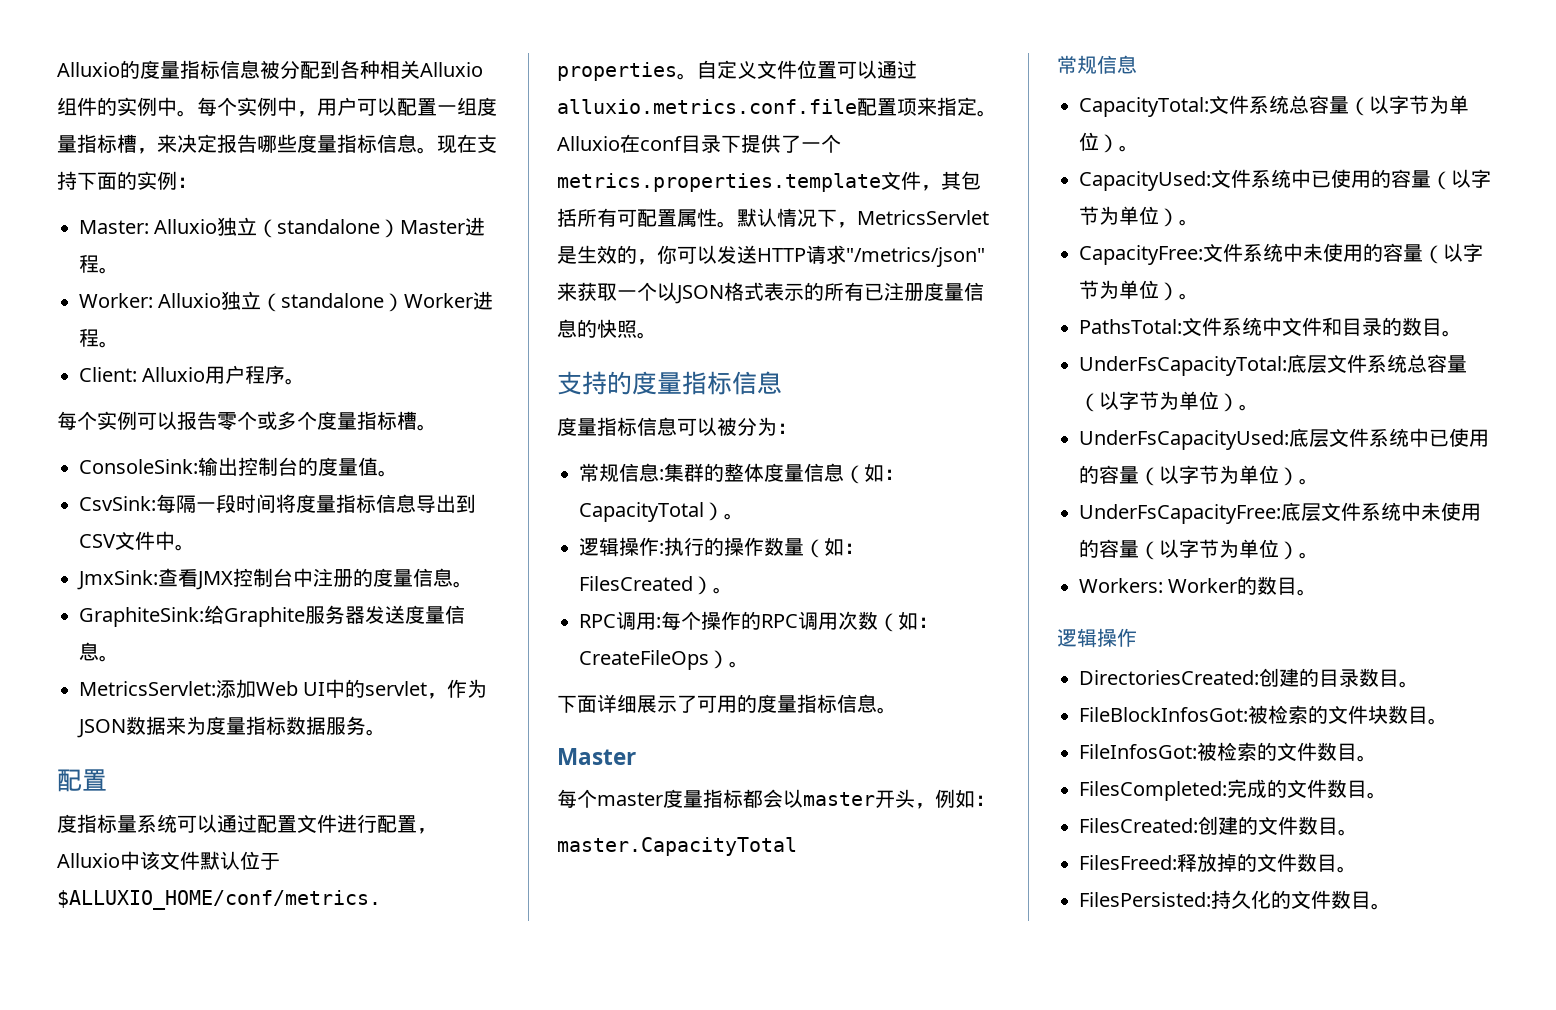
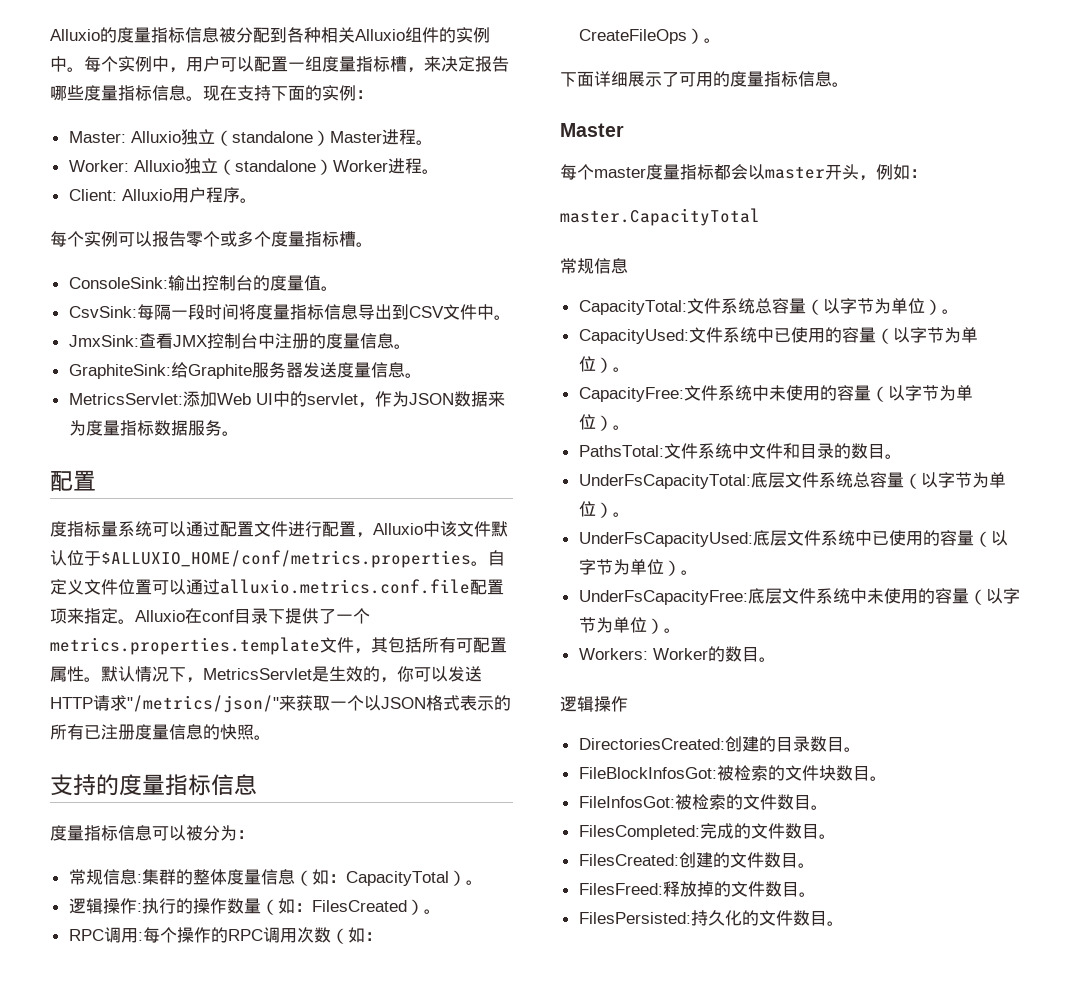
[846,247,985,267] "/metrics/json" -> [127,695,279,713] "/metrics/json/"

